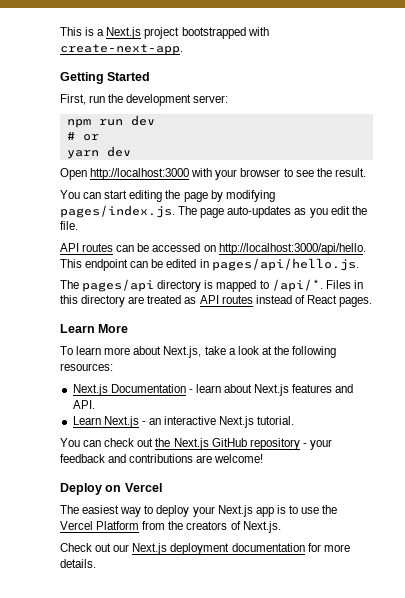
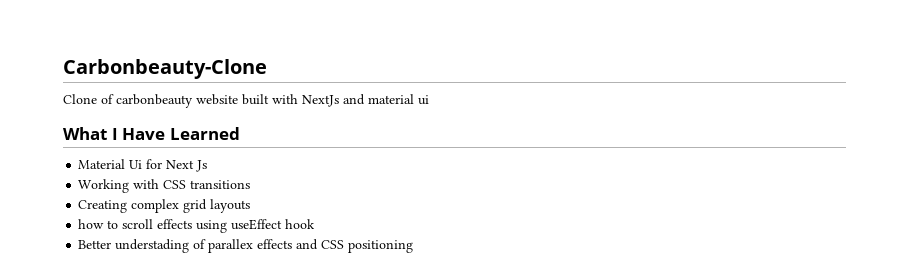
[60,27,269,39] [60,44,183,55] [60,72,151,84] [60,94,229,106] [66,115,155,128] [66,131,99,141] [66,146,131,159] [60,168,366,180] [60,190,275,202] [60,205,367,218] [60,221,78,230] [60,243,366,255] [60,258,359,271] [60,279,363,292] [60,295,373,307] [60,324,129,333] [60,346,337,358] [60,363,113,371] [72,384,354,396] [72,400,95,409] [72,416,295,428] [60,438,332,450] [60,454,264,463] [60,483,162,495] [60,505,338,517] [60,521,281,533] [60,543,350,555] [60,559,96,568] This is a Next.js project bootstrapped with create-next-app. // Getting Started // First, run the development server: // npm run dev // # or // yarn dev // Open http://localhost:3000 with your browser to see the result. // You can start editing the page by modifying pages/index.js. The page auto-updates as you edit the file. // API routes can be accessed on http://localhost:3000/api/hello. This endpoint can be edited in pages/api/hello.js. // The pages/api directory is mapped to /api/*. Files in this directory are treated as API routes instead of React pages. // Learn More // To learn more about Next.js, take a look at the following resources: // Next.js Documentation - learn about Next.js features and API. // Learn Next.js - an interactive Next.js tutorial. // You can check out the Next.js GitHub repository - your feedback and contributions are welcome! // Deploy on Vercel // The easiest way to deploy your Next.js app is to use the Vercel Platform from the creators of Next.js. // Check out our Next.js deployment documentation for more details. -> [63,59,267,79] [63,94,429,108] [63,127,240,140] [78,159,208,172] [78,179,251,193] [78,199,251,213] [78,219,316,233] [78,239,414,253] Carbonbeauty-Clone // Clone of carbonbeauty website built with NextJs and material ui // What I Have Learned // Material Ui for Next Js // Working with CSS transitions // Creating complex grid layouts // how to scroll effects using useEffect hook // Better understading of parallex effects and CSS positioning

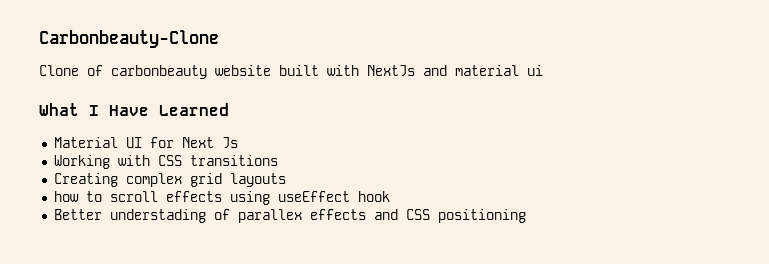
[129,160,143,169] Ui -> [125,137,142,148] UI

